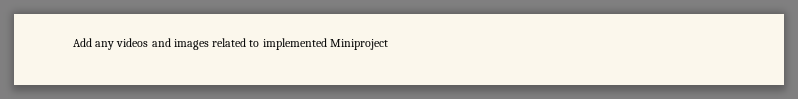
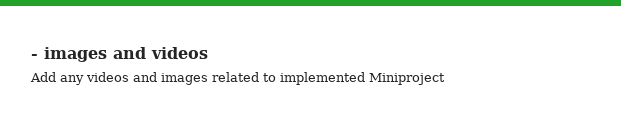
(73, 42) none -> [31,47,208,62] - images and videos //

